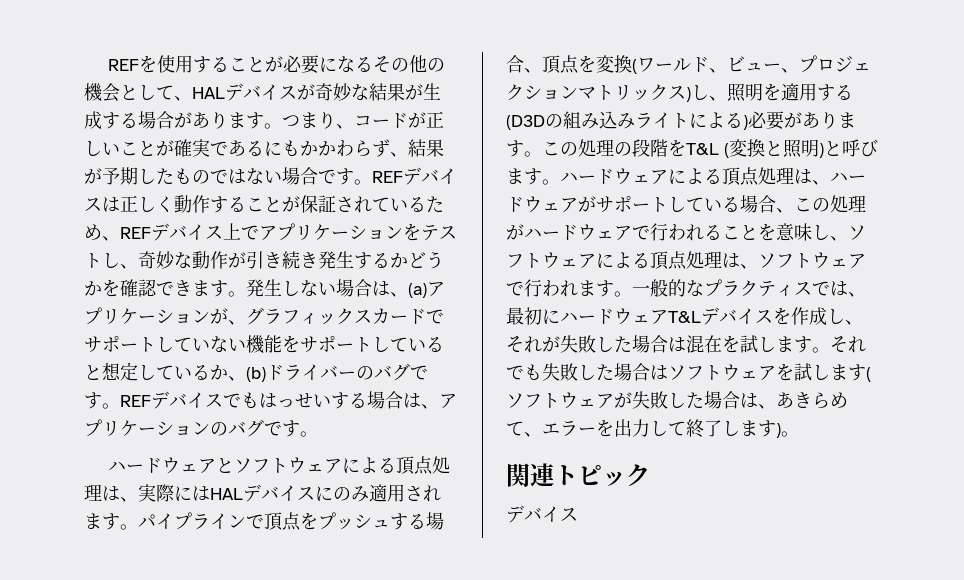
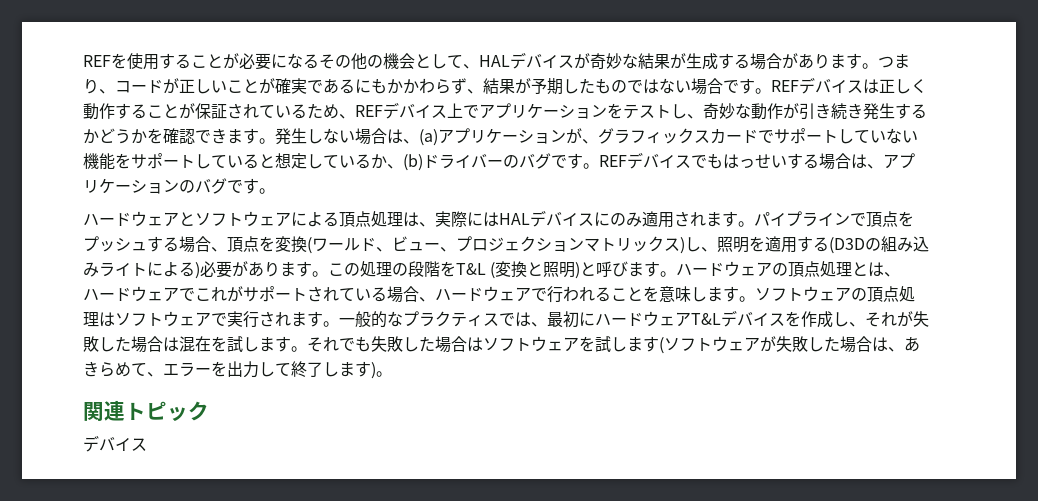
[668,167,794,186] による頂点処理 -> [772,261,869,277] の頂点処理と
(578, 205) none -> [179,287,227,301] でこれ
[668,196,686,212] し -> [307,286,339,302] され
[794,195,866,213] [506,224,524,240] この処理が -> (435, 299) none
[830,225,866,241] [506,251,758,270] 、ソフトウェアによる頂点処理は、 -> [707,286,915,302] [83,312,115,327] ます。ソフトウェアの頂点処理は
[524,279,560,297] 行わ -> [227,311,275,328] 実行さ

